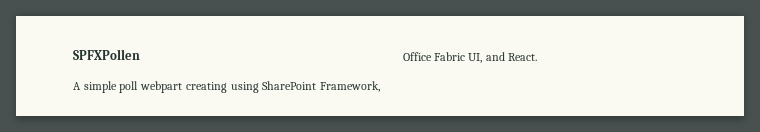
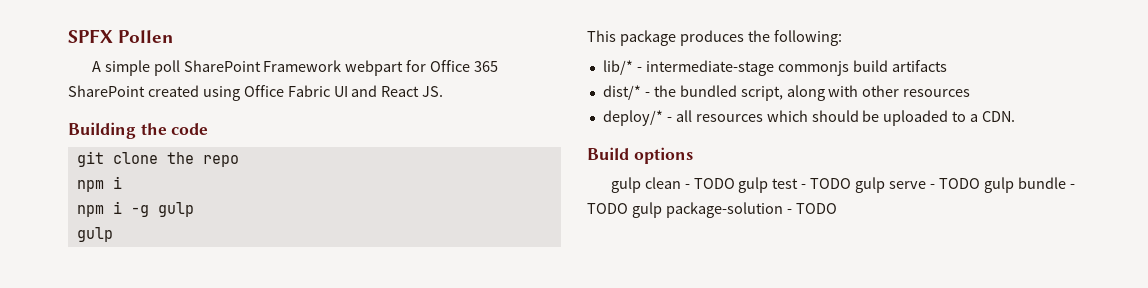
[73,49,140,60] SPFXPollen -> [68,29,174,43] SPFX Pollen
[140,81,380,93] [403,52,537,63] webpart creating using SharePoint Framework, Office Fabric UI, and React. -> [183,60,499,76] [68,85,444,101] [68,122,209,139] [76,151,239,167] [76,176,122,192] [76,201,194,217] [76,227,113,242] [587,30,842,46] [602,60,947,76] [602,85,971,101] [602,110,1016,126] [587,147,693,164] [610,177,1075,193] [587,202,837,218] SharePoint Framework webpart for Office 365 SharePoint created using Office Fabric UI and React JS. // Building the code // git clone the repo // npm i // npm i -g gulp // gulp // This package produces the following: // lib/* - intermediate-stage commonjs build artifacts // dist/* - the bundled script, along with other resources // deploy/* - all resources which should be uploaded to a CDN. // Build options // gulp clean - TODO gulp test - TODO gulp serve - TODO gulp bundle - TODO gulp package-solution - TODO

